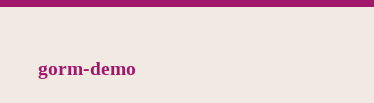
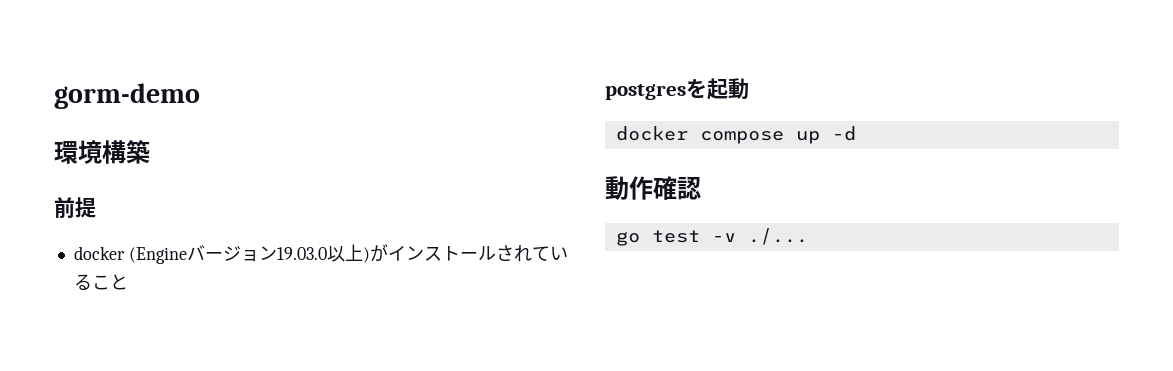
(136, 70) none -> [54,140,150,164] [54,197,96,219] [73,244,568,264] [73,274,128,290] [605,78,749,100] [615,126,856,144] [605,176,701,200] [615,228,808,246] // 環境構築 // 前提 // docker (Engineバージョン19.03.0以上)がインストールされていること // postgresを起動 // docker compose up -d // 動作確認 // go test -v ./...

